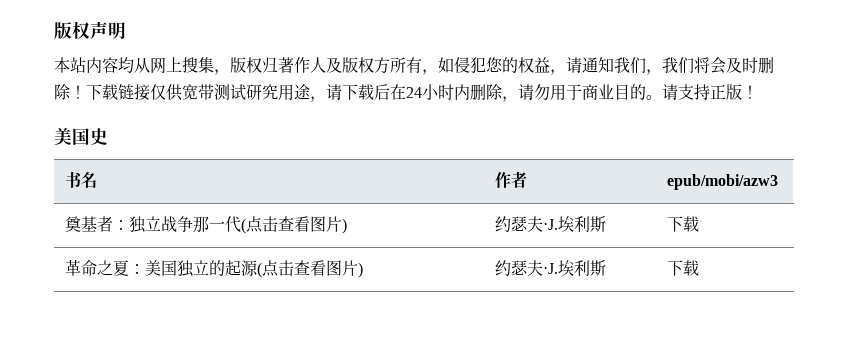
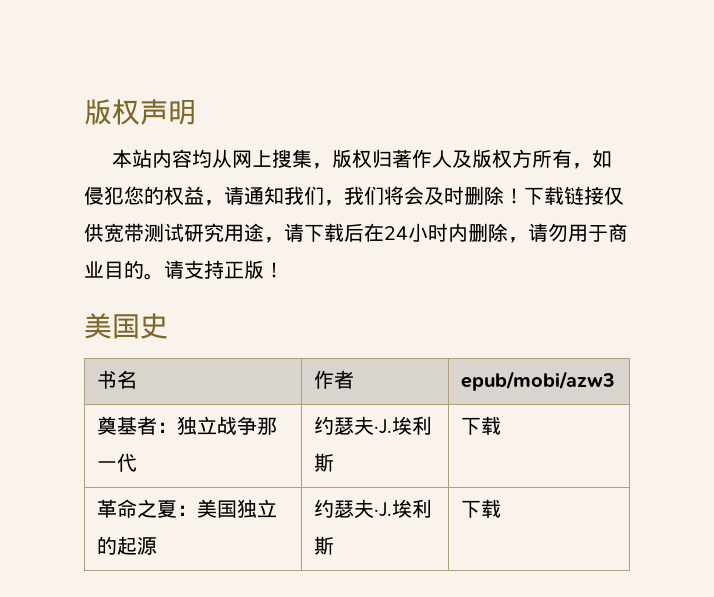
[240,216,347,234] (点击查看图片) -> (137, 462) none
[256,260,363,278] (点击查看图片) -> (157, 546) none

